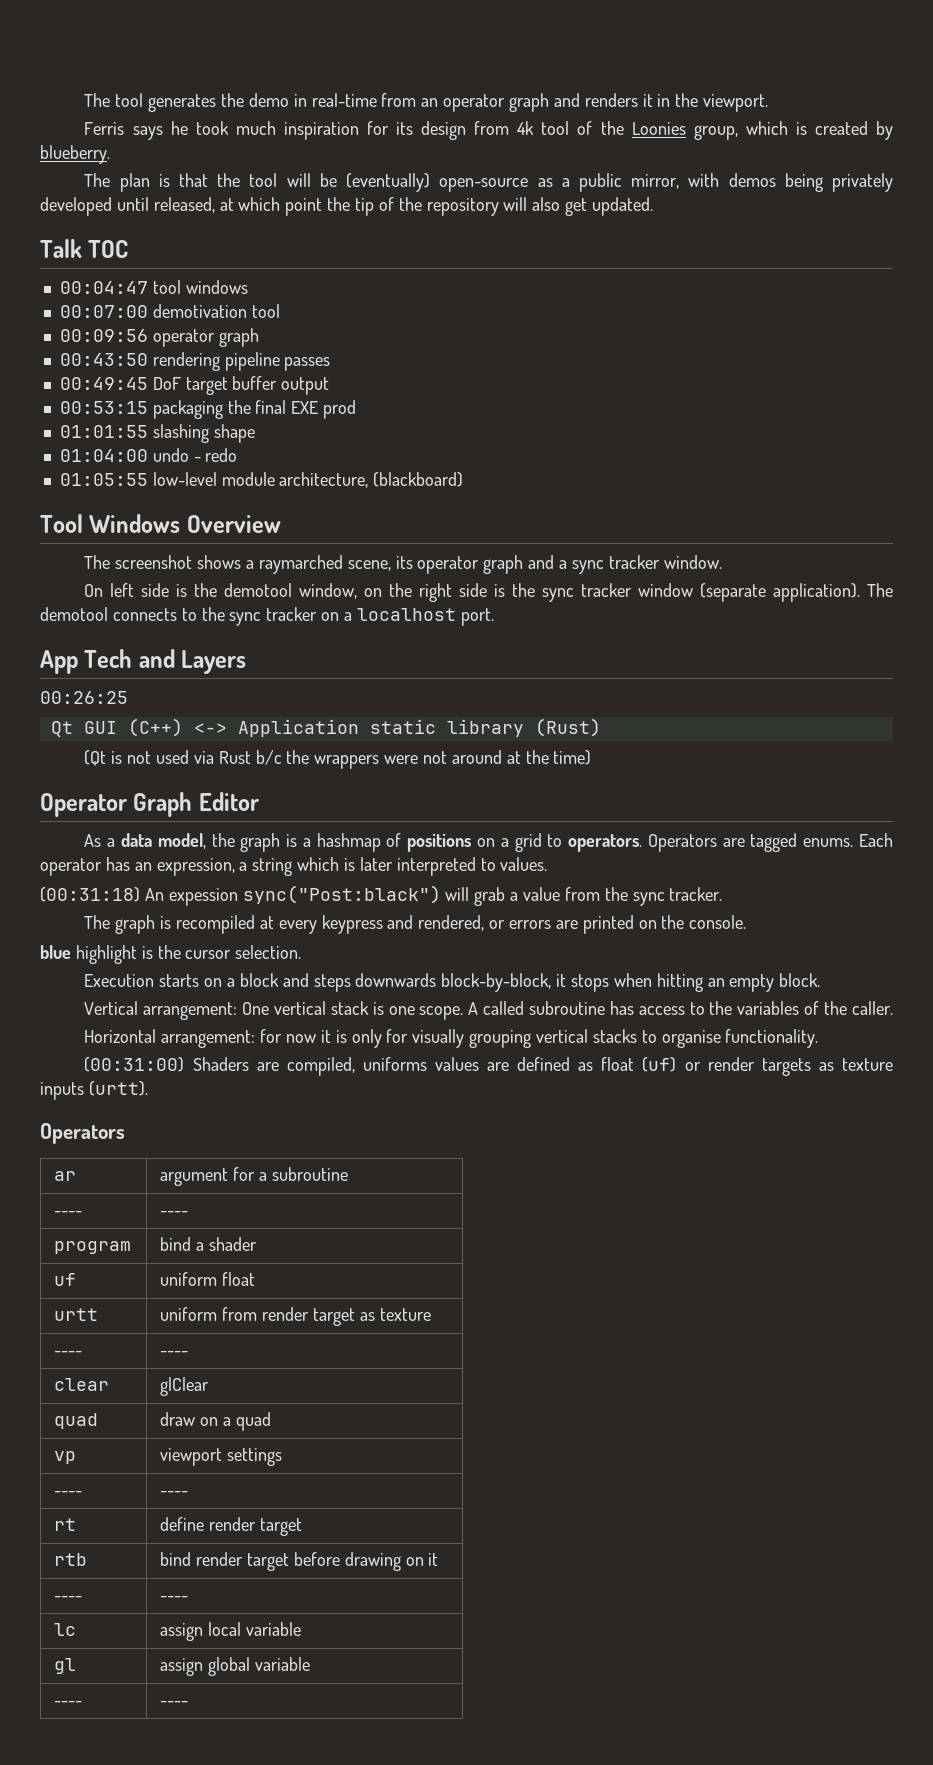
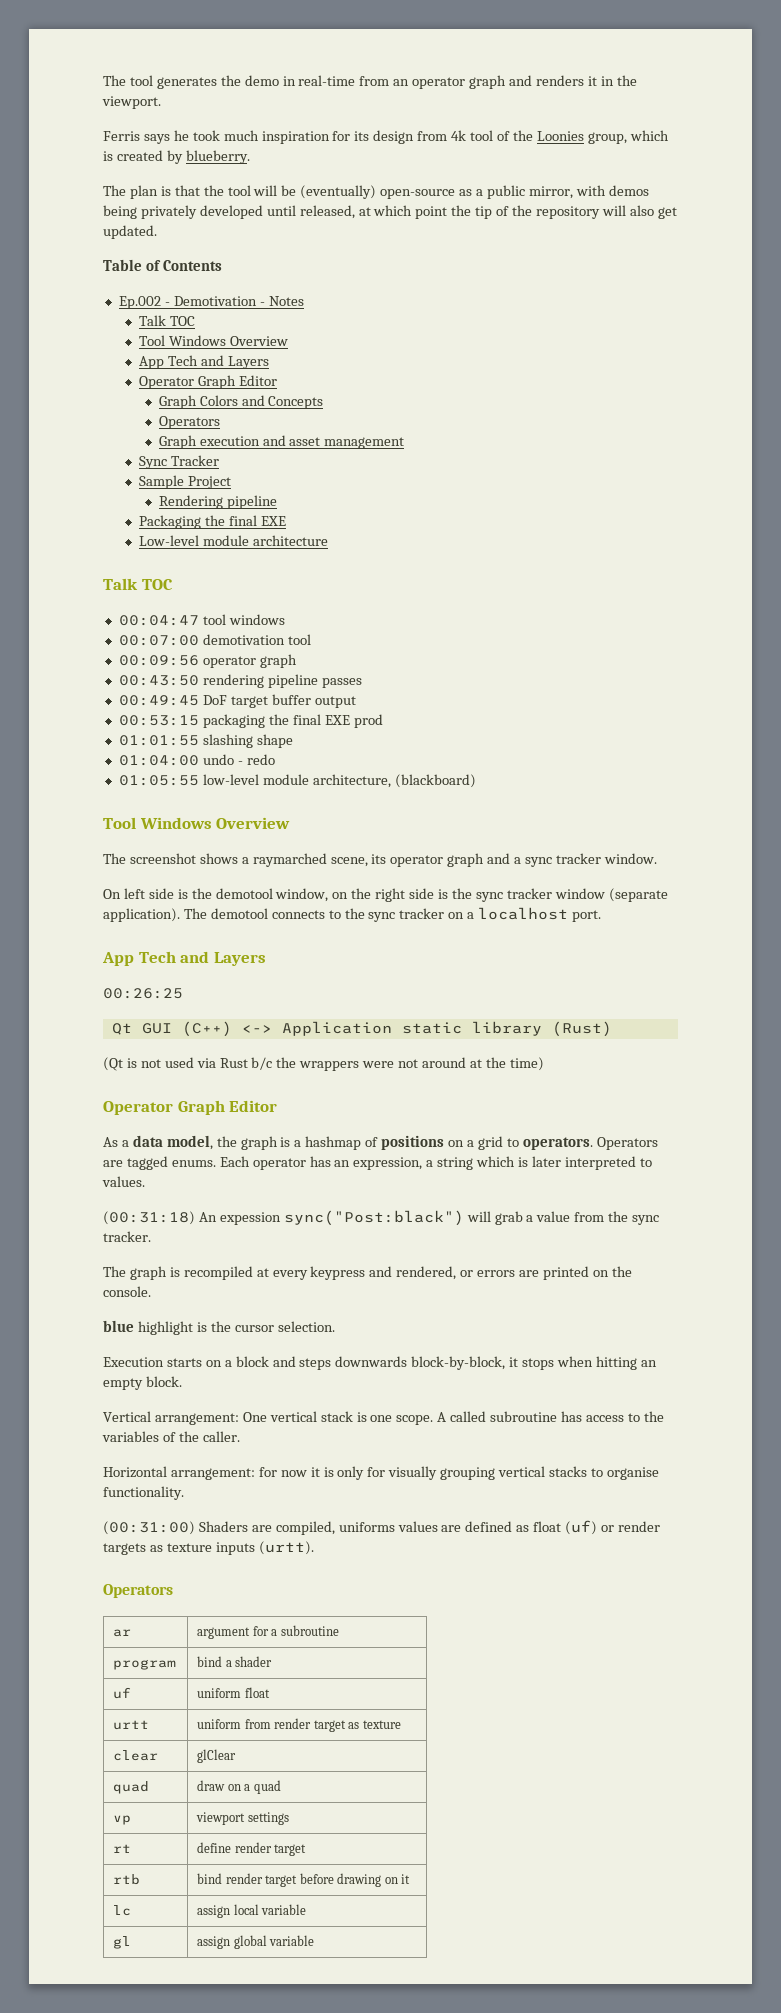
(654, 206) none -> [103,259,222,271] [118,296,304,309] [138,315,195,326] [138,335,288,346] [138,355,269,369] [138,375,277,389] [158,395,324,409] [158,416,220,429] [158,435,405,449] [138,455,219,469] [138,475,231,489] [158,495,277,509] [138,515,286,529] [138,535,328,546] // Table of Contents // Ep.002 - Demotivation - Notes // Talk TOC // Tool Windows Overview // App Tech and Layers // Operator Graph Editor // Graph Colors and Concepts // Operators // Graph execution and asset management // Sync Tracker // Sample Project // Rendering pipeline // Packaging the final EXE // Low-level module architecture
[54,1211,83,1216] [160,1211,189,1216] // ---- | ---- -> (339, 1630) none
[54,1351,83,1356] [160,1351,189,1356] // ---- | ---- -> (401, 1724) none
[54,1491,83,1496] [160,1491,189,1496] // ---- | ---- -> (289, 1818) none
[54,1596,83,1601] [160,1596,189,1601] // ---- | ---- -> (411, 1879) none
[54,1701,83,1706] [160,1701,189,1706] // ---- | ---- -> (315, 1940) none

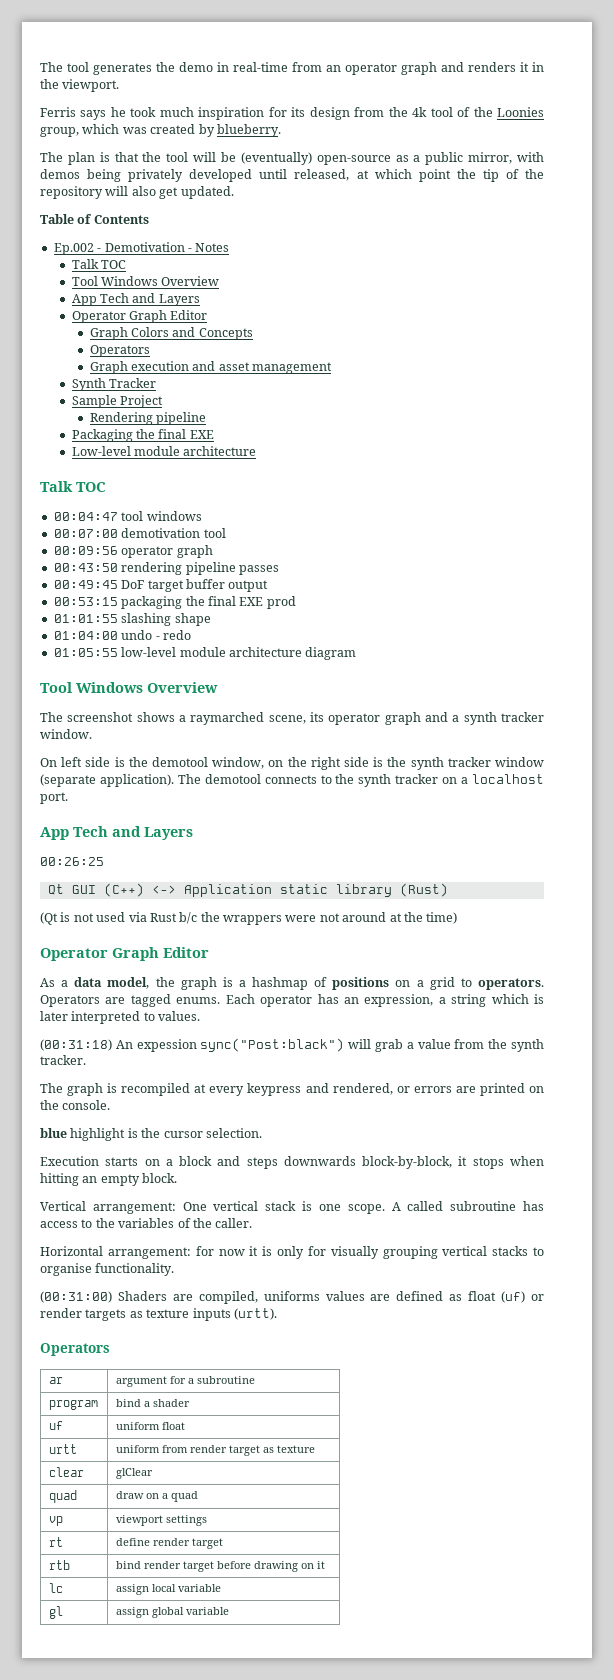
(448, 136) none -> [388,107,408,117] the
[103,151,113,161] is -> [122,127,147,134] was
[138,456,167,469] Sync -> [71,378,106,391] Synth
[312,774,476,788] architecture, (blackboard) -> [228,647,357,660] architecture diagram
[525,857,553,867] sync -> [463,712,497,725] synth
[475,892,503,902] sync -> [410,757,444,770] synth
[368,912,396,922] sync -> [358,774,392,787] synth
[632,1215,660,1225] sync -> [511,1039,544,1052] synth

